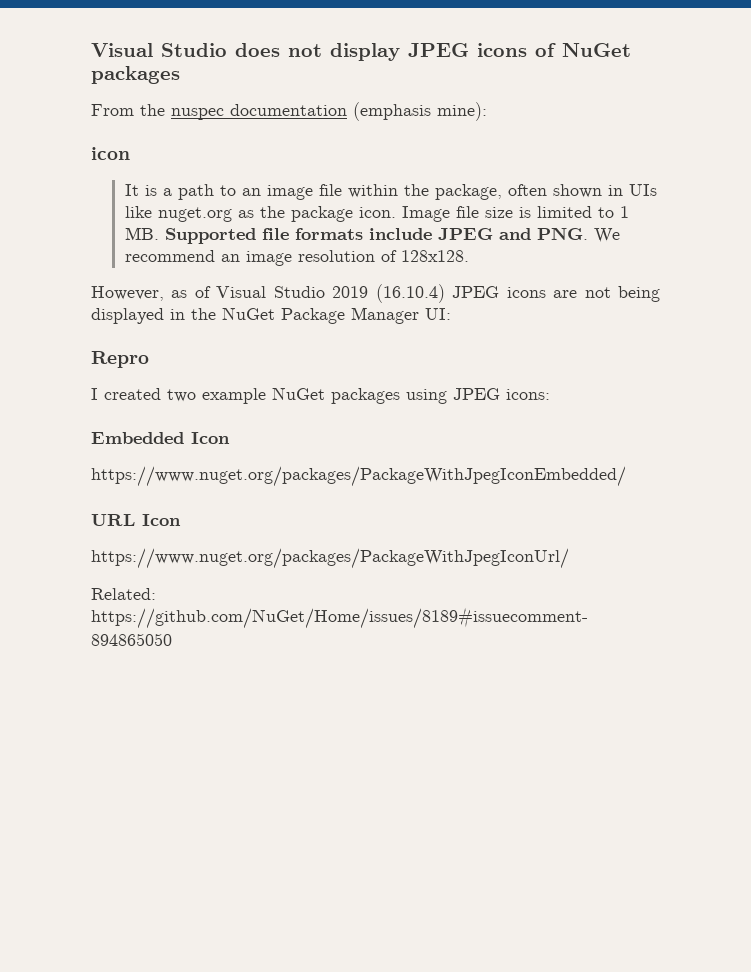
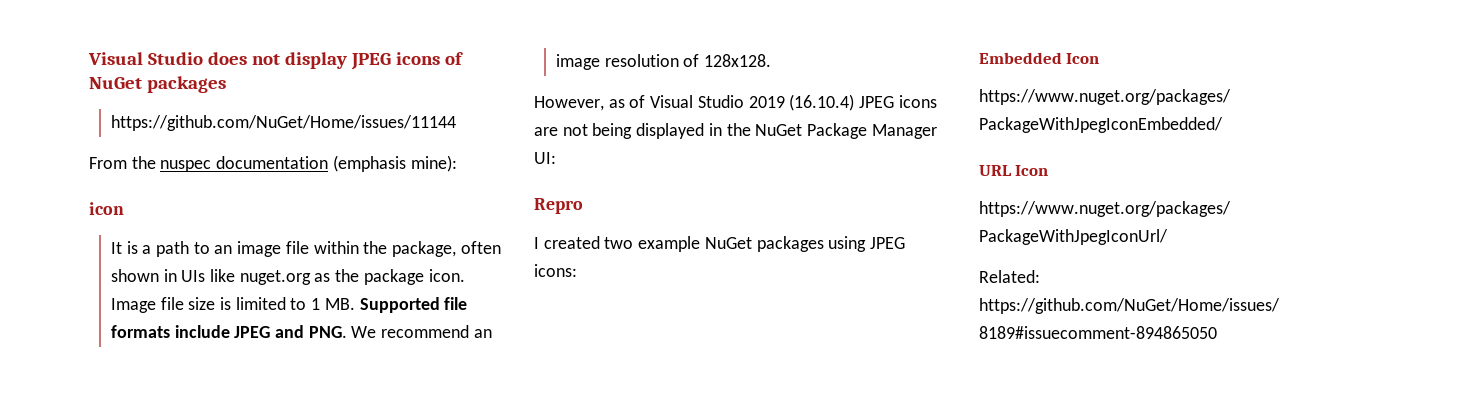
(180, 75) none -> [110,115,456,131] // https://github.com/NuGet/Home/issues/11144

